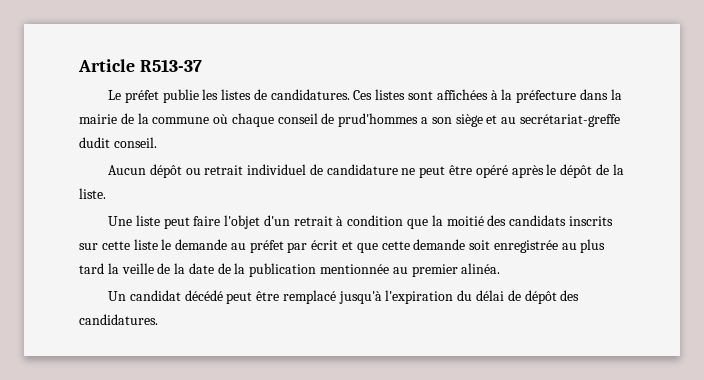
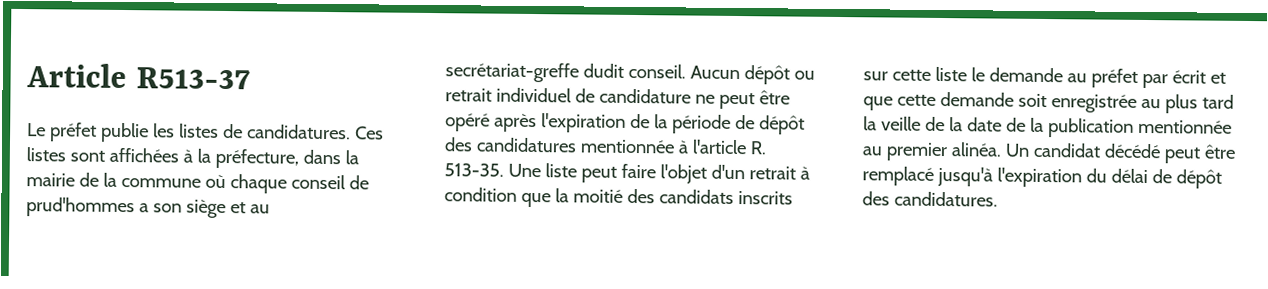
[516,90,577,103] préfecture -> [214,148,299,169] préfecture,
(157, 142) // -> (686, 71) none
[546,164,624,178] [79,188,106,199] le dépôt de la liste. // -> [540,113,805,135] [444,137,767,155] [444,163,504,177] l'expiration de la période de dépôt des candidatures mentionnée à l'article R. 513-35.
(501, 268) // -> (1002, 149) none

